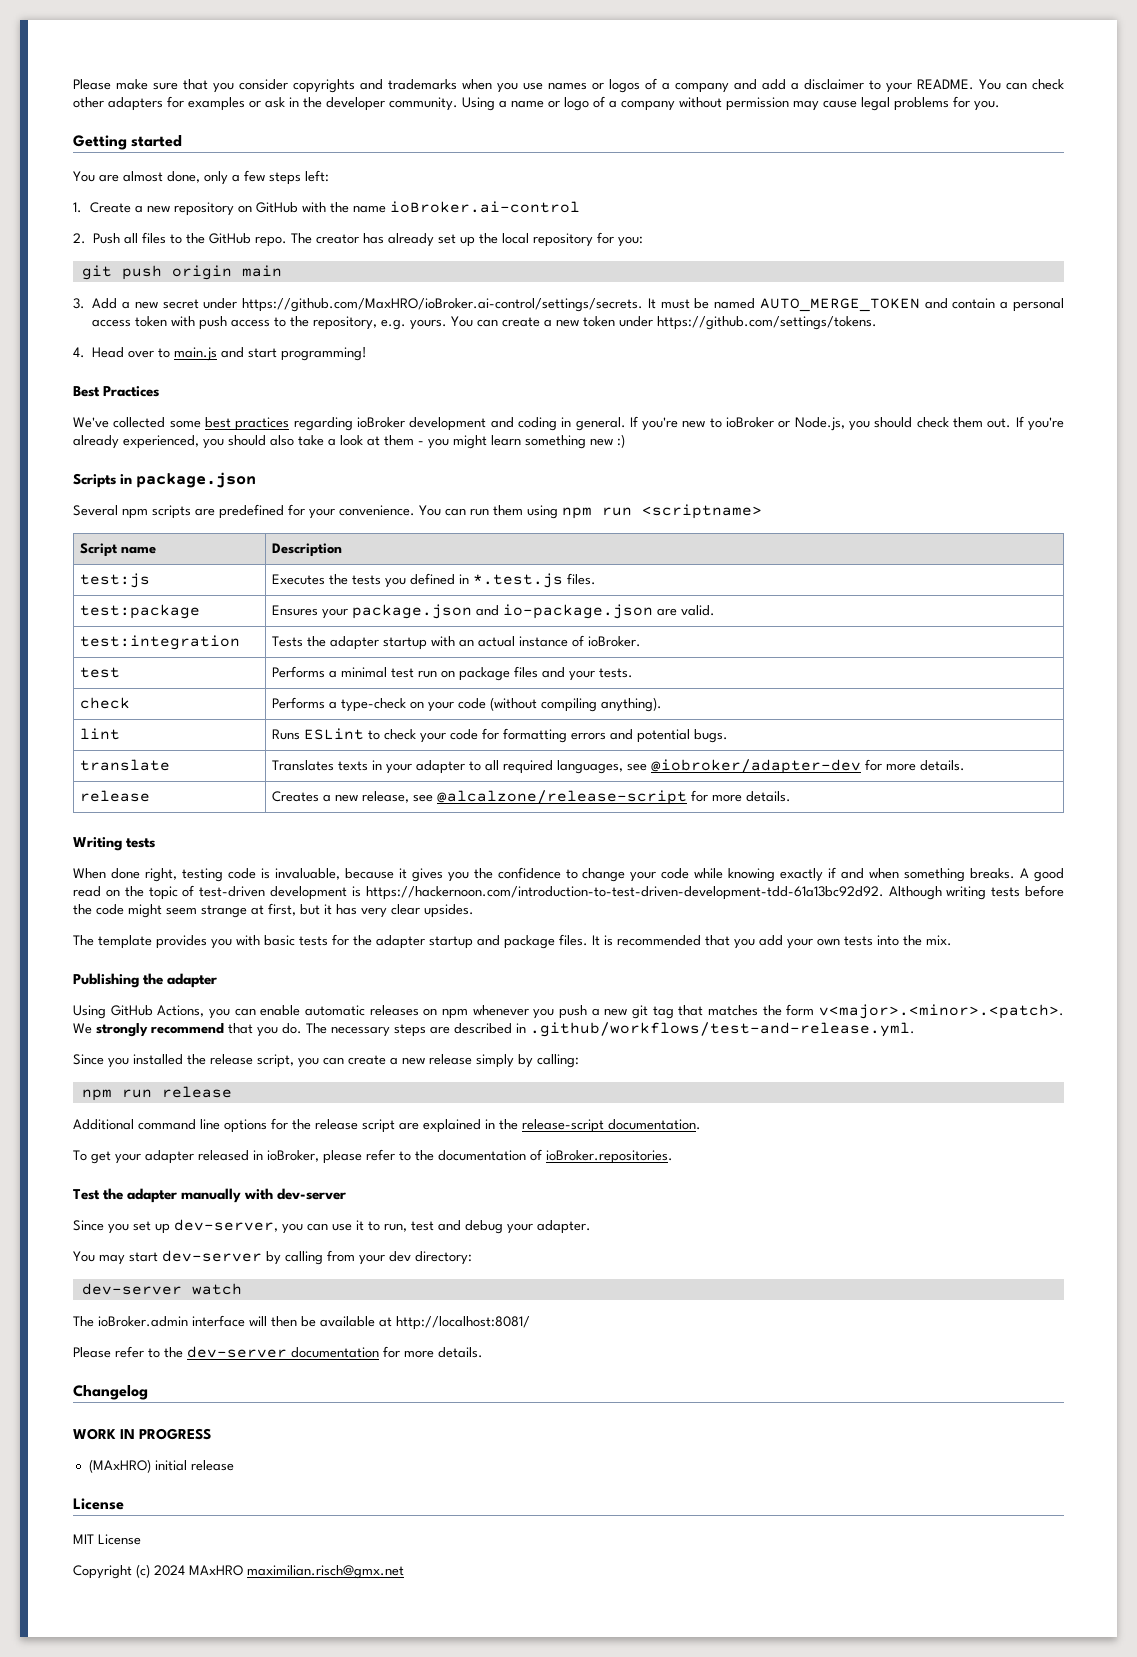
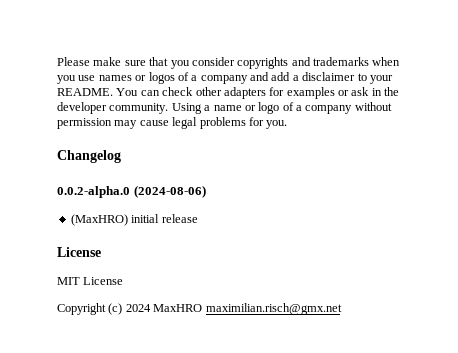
[73,135,183,150] [73,170,329,185] [73,201,580,216] [73,232,644,247] [81,265,282,280] [73,298,1064,312] [92,316,878,330] [73,347,368,361] [73,386,160,397] [73,416,1065,431] [73,434,625,449] [73,472,257,488] [73,504,762,519] [79,543,156,557] [271,543,342,557] [79,573,150,588] [271,573,596,588] [79,604,200,619] [271,604,715,619] [79,635,240,650] [271,635,641,650] [79,667,120,678] [271,666,633,681] [79,697,130,709] [271,697,662,712] [79,728,120,740] [271,728,728,743] [79,759,170,771] [271,759,965,774] [79,790,150,802] [271,790,791,805] [73,837,156,851] [73,867,1064,882] [73,885,1064,900] [73,903,474,918] [73,934,952,949] [73,973,218,988] [73,1004,1064,1019] [73,1022,915,1037] [73,1054,579,1068] [81,1086,232,1101] [73,1118,701,1133] [73,1149,673,1164] [73,1188,347,1203] [73,1219,591,1234] [73,1250,472,1265] [81,1283,242,1295] [73,1315,530,1330] [73,1346,483,1358] [73,1385,148,1400] [73,1428,212,1440] [88,1459,151,1473] Getting started // You are almost done, only a few steps left: // 1. Create a new repository on GitHub with the name ioBroker.ai-control // 2. Push all files to the GitHub repo. The creator has already set up the local repository for you: // git push origin main // 3. Add a new secret under https://github.com/MaxHRO/ioBroker.ai-control/settings/secrets. It must be named AUTO_MERGE_TOKEN and contain a personal access token with push access to the repository, e.g. yours. You can create a new token under https://github.com/settings/tokens. // 4. Head over to main.js and start programming! // Best Practices // We've collected some best practices regarding ioBroker development and coding in general. If you're new to ioBroker or Node.js, you should check them out. If you're already experienced, you should also take a look at them - you might learn something new :) // Scripts in package.json // Several npm scripts are predefined for your convenience. You can run them using npm run <scriptname> // Script name | Description // test:js | Executes the tests you defined in *.test.js files. // test:package | Ensures your package.json and io-package.json are valid. // test:integration | Tests the adapter startup with an actual instance of ioBroker. // test | Performs a minimal test run on package files and your tests. // check | Performs a type-check on your code (without compiling anything). // lint | Runs ESLint to check your code for formatting errors and potential bugs. // translate | Translates texts in your adapter to all required languages, see @iobroker/adapter-dev for more details. // release | Creates a new release, see @alcalzone/release-script for more details. // Writing tests // When done right, testing code is invaluable, because it gives you the confidence to change your code while knowing exactly if and when something breaks. A good read on the topic of test-driven development is https://hackernoon.com/introduction-to-test-driven-development-tdd-61a13bc92d92. Although writing tests before the code might seem strange at first, but it has very clear upsides. // The template provides you with basic tests for the adapter startup and package files. It is recommended that you add your own tests into the mix. // Publishing the adapter // Using GitHub Actions, you can enable automatic releases on npm whenever you push a new git tag that matches the form v<major>.<minor>.<patch>. We strongly recommend that you do. The necessary steps are described in .github/workflows/test-and-release.yml. // Since you installed the release script, you can create a new release simply by calling: // npm run release // Additional command line options for the release script are explained in the release-script documentation. // To get your adapter released in ioBroker, please refer to the documentation of ioBroker.repositories. // Test the adapter manually with dev-server // Since you set up dev-server, you can use it to run, test and debug your adapter. // You may start dev-server by calling from your dev directory: // dev-server watch // The ioBroker.admin interface will then be available at http://localhost:8081/ // Please refer to the dev-server documentation for more details. // Changelog // WORK IN PROGRESS // (MAxHRO) -> [57,150,121,163] [57,185,206,198] [70,214,128,226] Changelog // 0.0.2-alpha.0 (2024-08-06) // (MaxHRO)
[189,1565,243,1576] MAxHRO -> [153,304,203,312] MaxHRO

